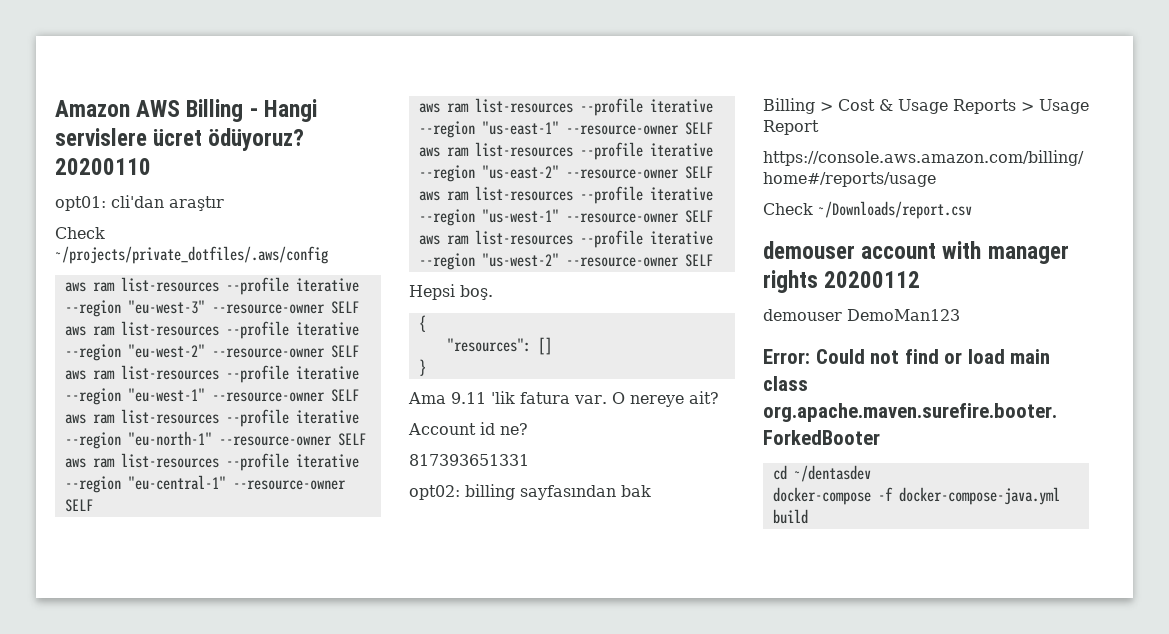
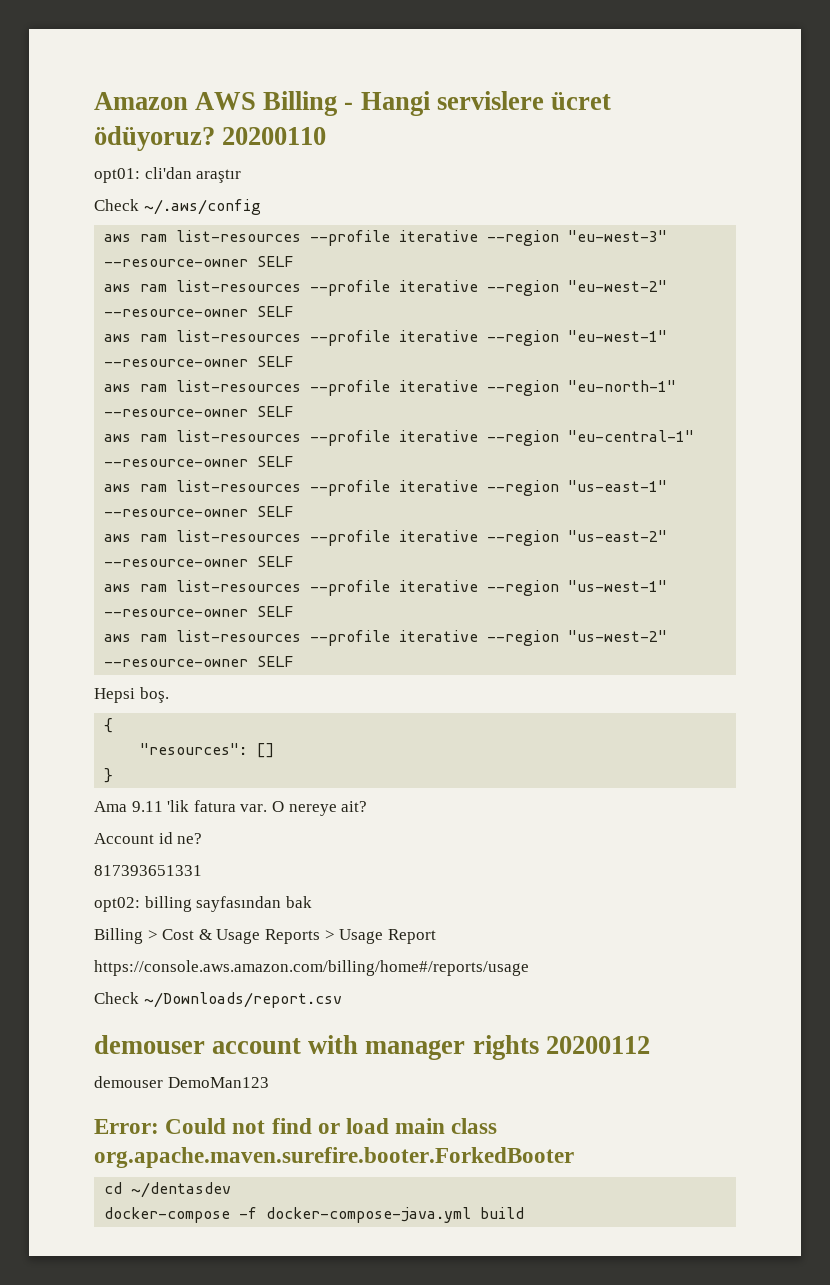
[55,246,328,264] ~/projects/private_dotfiles/.aws/config -> [143,199,261,215] ~/.aws/config

